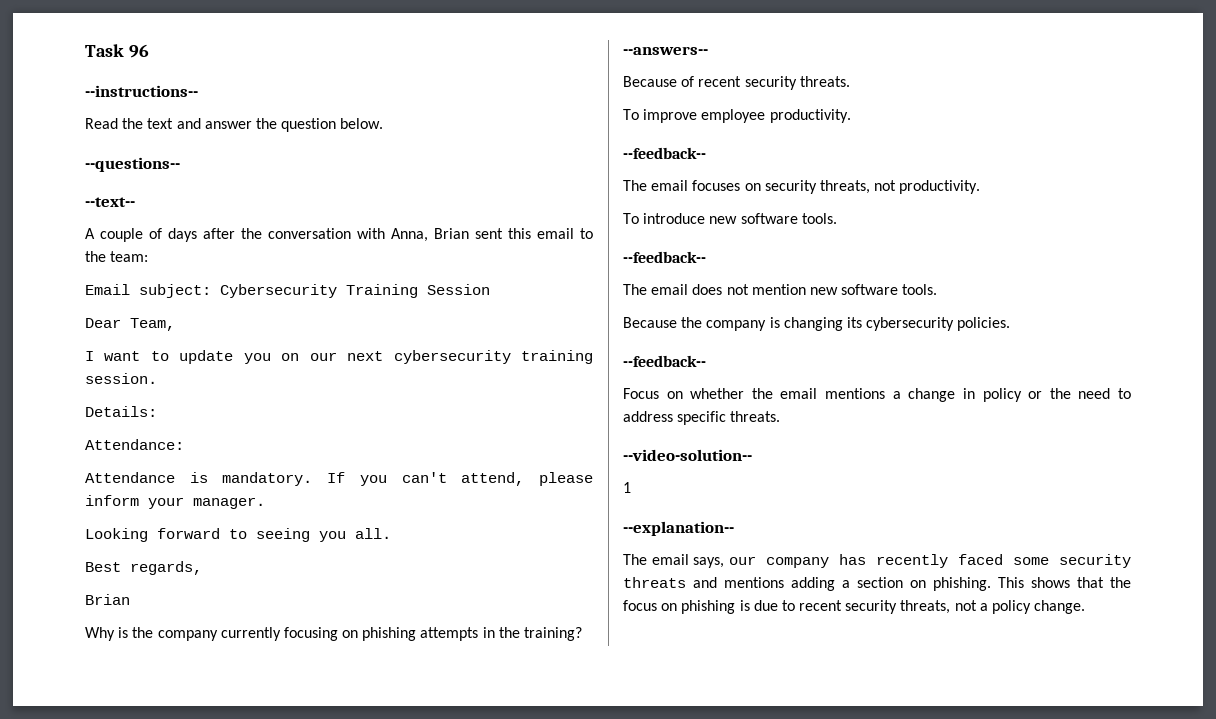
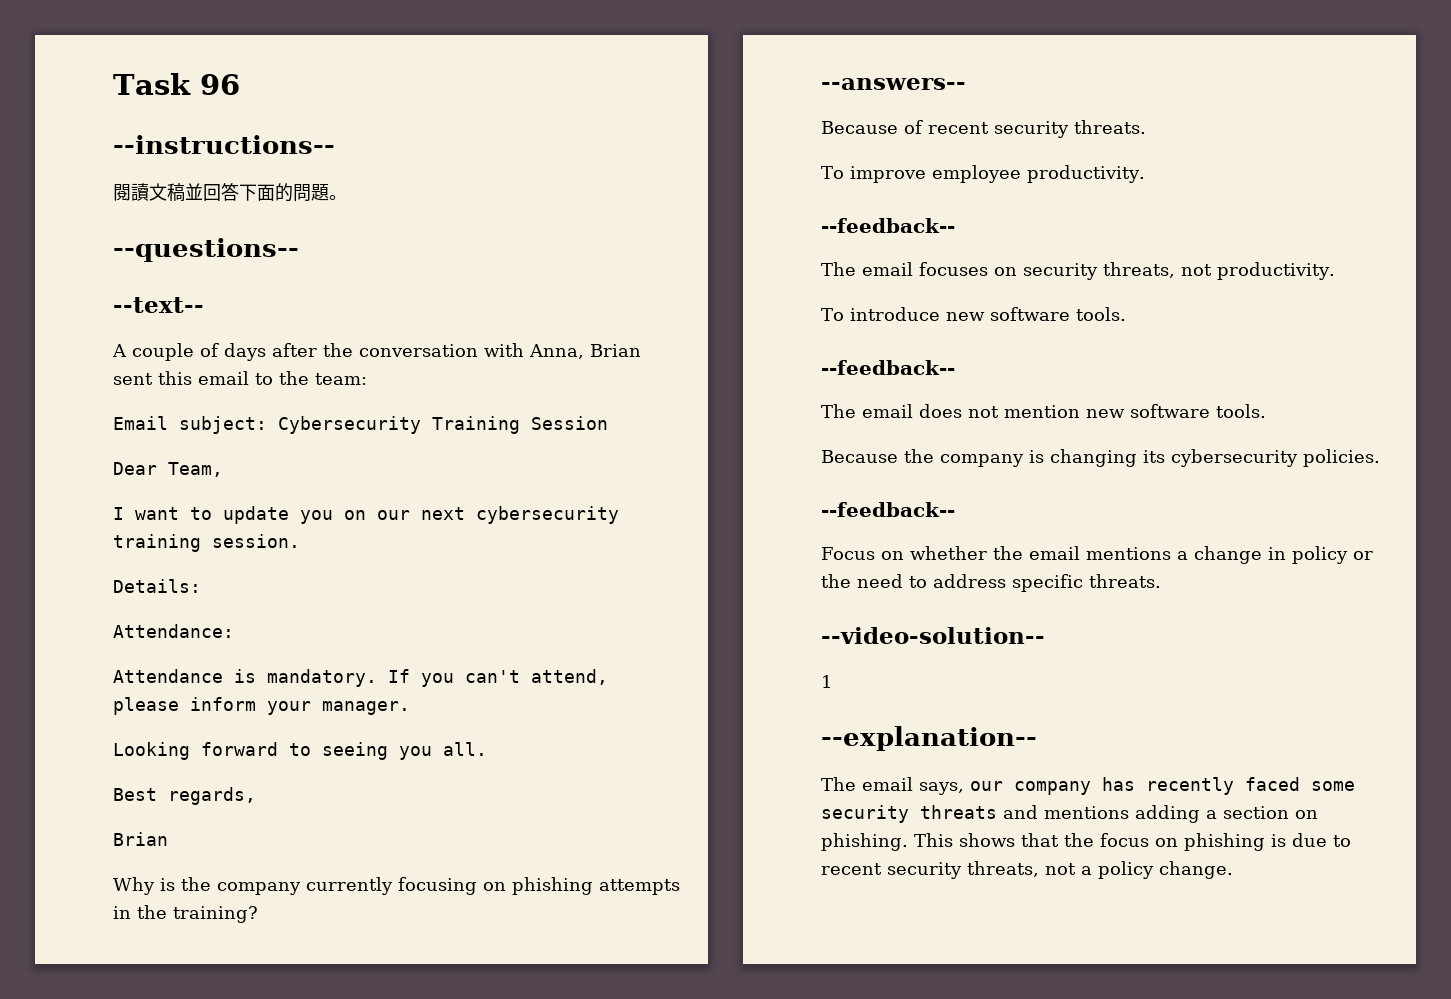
[85,118,384,132] Read the text and answer the question below. -> [113,183,347,202] 閱讀文稿並回答下面的問題。

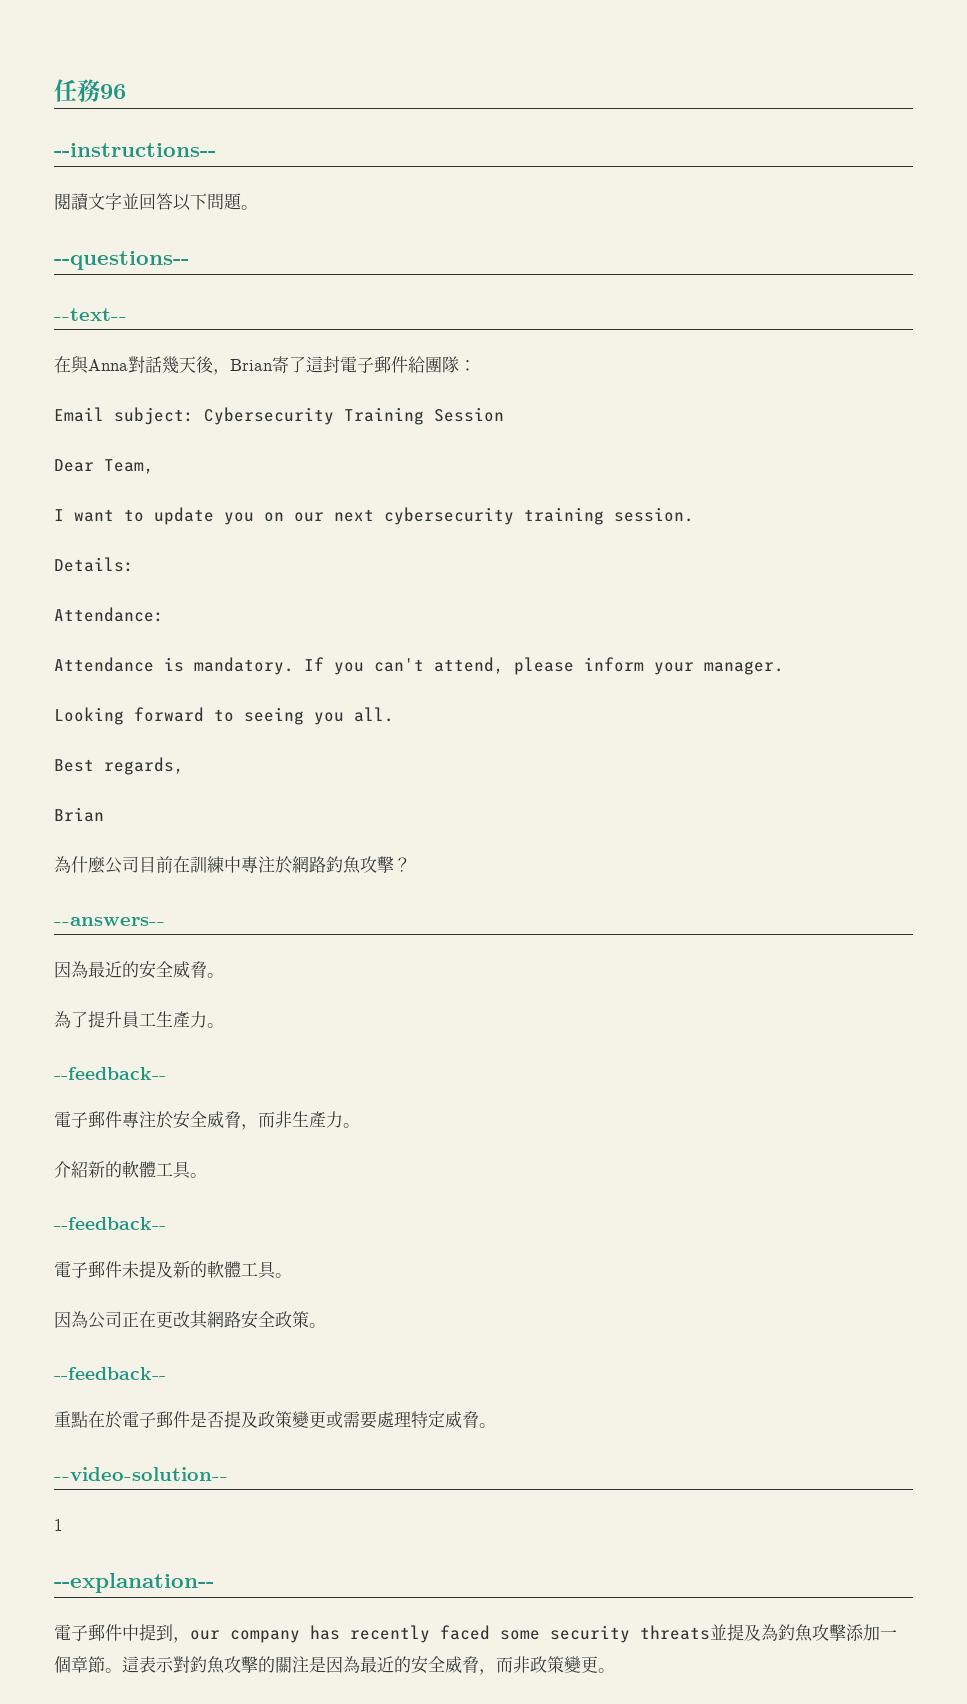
[113,73,191,95] Task -> [54,79,100,102] 任務
[167,183,293,202] 稿並回答下面的 -> [105,193,207,211] 字並回答以下
[112,343,641,361] [113,371,367,385] A couple of days after the conversation with Anna, Brian sent this email to the team: -> [54,356,476,375] 在與Anna對話幾天後，Brian寄了這封電子郵件給團隊：
[113,877,680,895] [113,905,258,923] [821,78,966,90] [821,120,1146,138] [821,165,1145,183] [821,218,955,233] [821,262,1335,280] [821,307,1126,321] [821,360,955,375] [821,404,1266,418] [821,449,1380,467] [821,502,955,517] [821,546,1373,564] [821,574,1161,592] Why is the company currently focusing on phishing attempts in the training? // --answers-- // Because of recent security threats. // To improve employee productivity. // --feedback-- // The email focuses on security threats, not productivity. // To introduce new software tools. // --feedback-- // The email does not mention new software tools. // Because the company is changing its cybersecurity policies. // --feedback-- // Focus on whether the email mentions a change in policy or the need to address specific threats. -> [54,856,411,874] [54,917,165,926] [54,961,224,979] [54,1011,224,1028] [54,1067,166,1080] [54,1111,360,1130] [54,1161,207,1179] [54,1217,166,1230] [54,1261,292,1279] [54,1310,326,1329] [54,1367,166,1380] [54,1411,496,1429] 為什麼公司目前在訓練中專注於網路釣魚攻擊？ // --answers-- // 因為最近的安全威脅。 // 為了提升員工生產力。 // --feedback-- // 電子郵件專注於安全威脅，而非生產力。 // 介紹新的軟體工具。 // --feedback-- // 電子郵件未提及新的軟體工具。 // 因為公司正在更改其網路安全政策。 // --feedback-- // 重點在於電子郵件是否提及政策變更或需要處理特定威脅。
[821,777,964,795] The email says, -> [54,1624,190,1643] 電子郵件中提到，
[1003,805,1318,823] [821,833,1351,851] [821,861,1233,879] and mentions adding a section on phishing. This shows that the focus on phishing is due to recent security threats, not a policy change. -> [710,1624,897,1642] [54,1656,615,1675] 並提及為釣魚攻擊添加一個章節。這表示對釣魚攻擊的關注是因為最近的安全威脅，而非政策變更。

